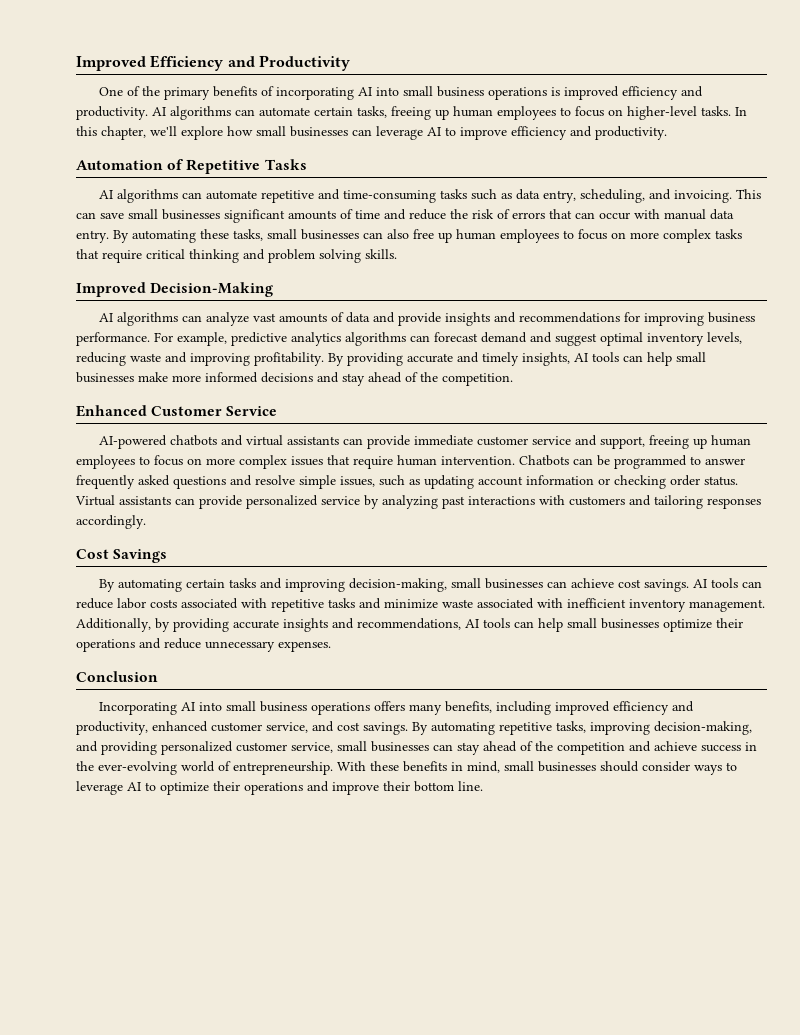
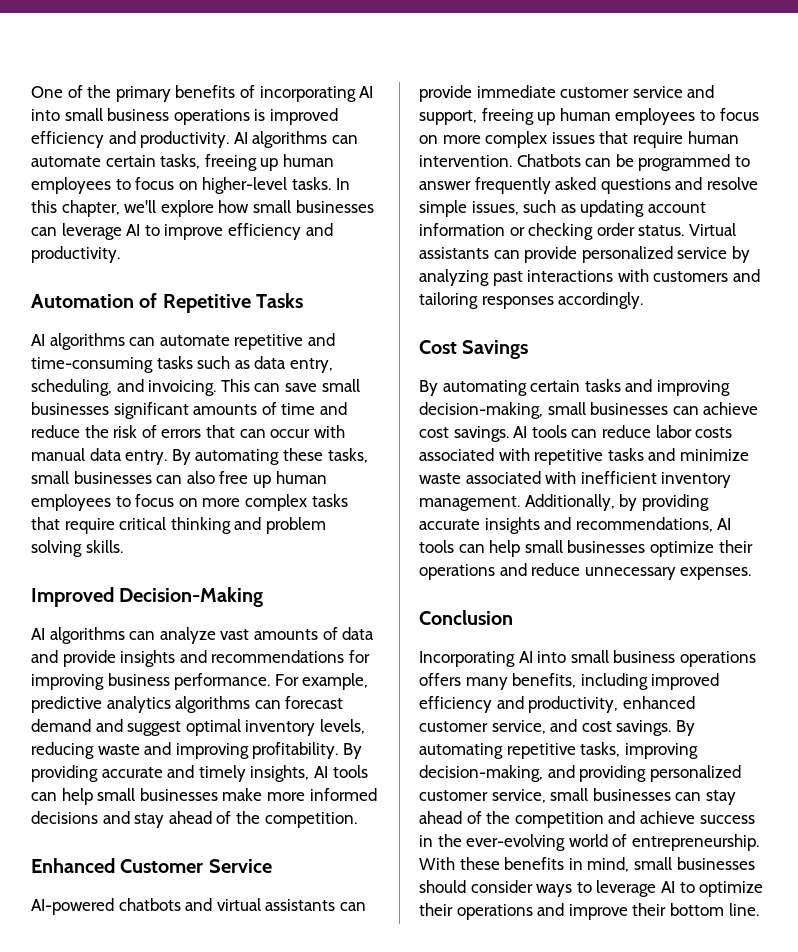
[76,55,350,71] Improved Efficiency and Productivity // -> (31, 92) none

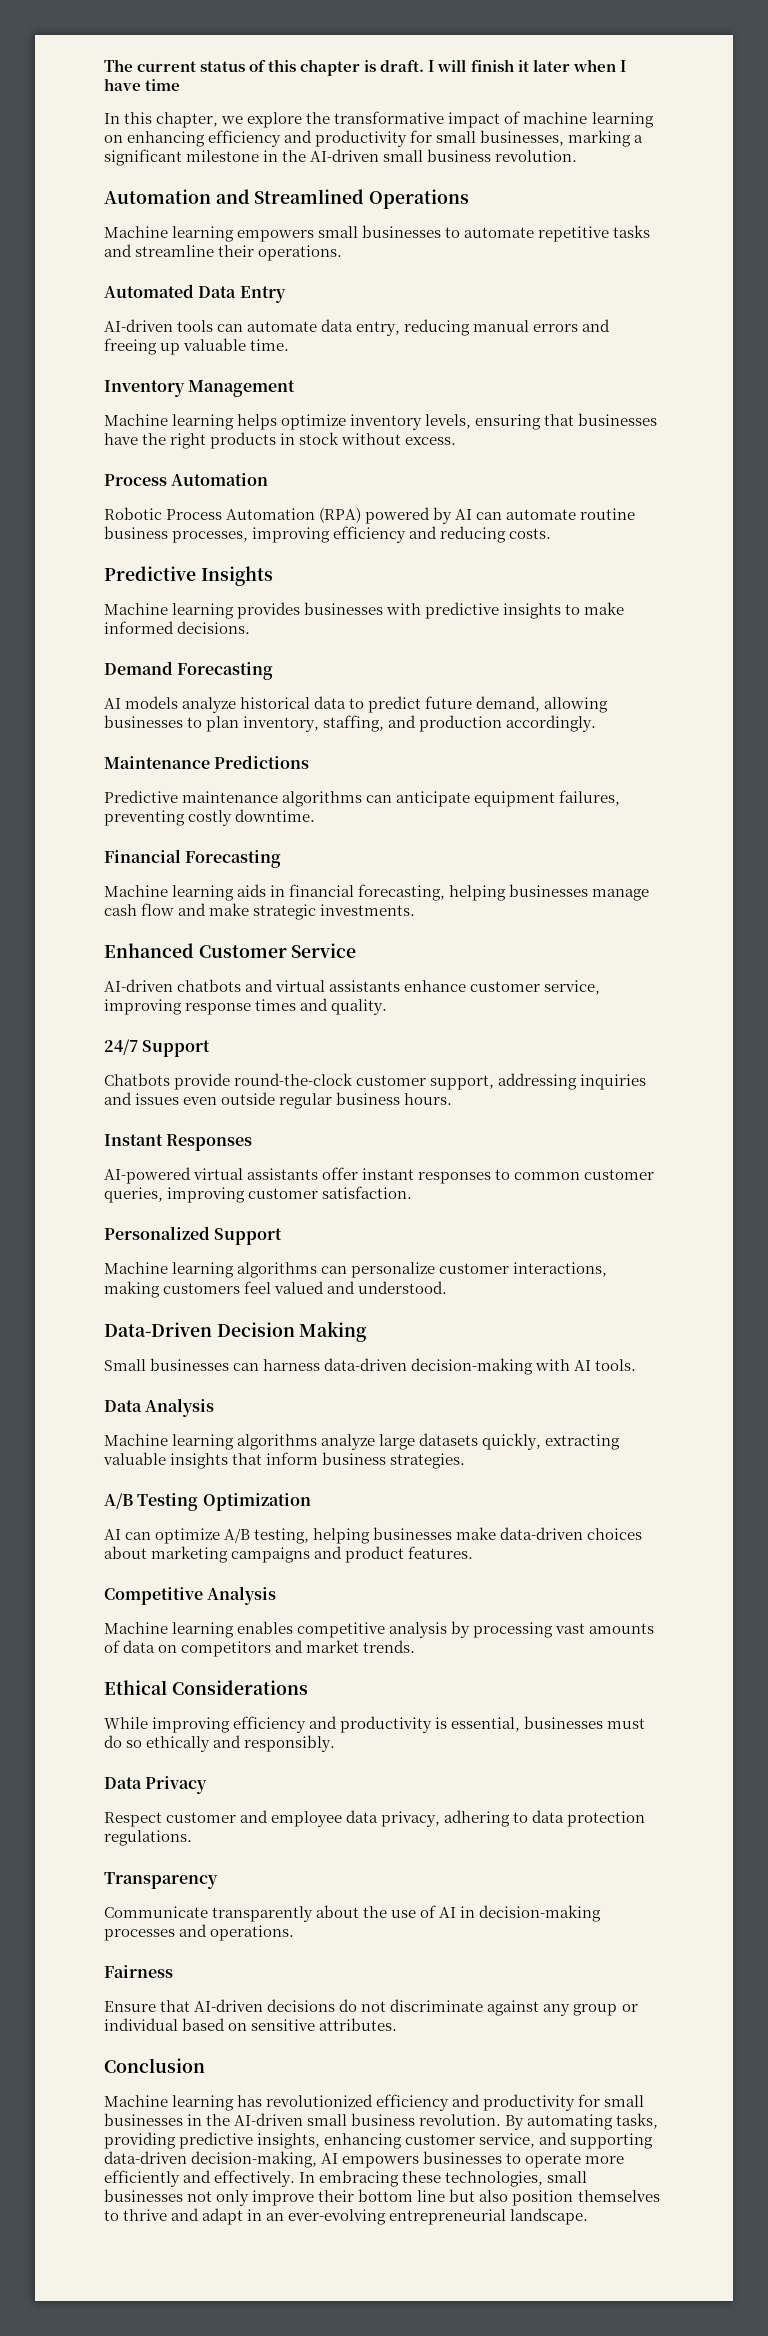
[31,85,374,102] [31,108,338,125] [31,131,358,148] [31,154,334,171] [31,177,350,194] [31,200,374,217] [31,223,333,240] [31,246,120,263] [31,293,304,313] [31,333,335,350] [31,356,333,373] [31,379,360,396] [31,402,347,419] [31,425,345,438] [31,448,368,465] [31,471,327,488] [31,494,348,511] [31,517,326,534] [31,540,123,557] [31,587,264,607] [31,627,375,644] [31,650,370,667] [31,673,369,690] [31,696,344,713] [31,719,365,736] [31,742,362,759] [31,765,368,782] [31,788,377,805] [31,811,357,828] One of the primary benefits of incorporating AI into small business operations is improved efficiency and productivity. AI algorithms can automate certain tasks, freeing up human employees to focus on higher-level tasks. In this chapter, we'll explore how small businesses can leverage AI to improve efficiency and productivity. // Automation of Repetitive Tasks // AI algorithms can automate repetitive and time-consuming tasks such as data entry, scheduling, and invoicing. This can save small businesses significant amounts of time and reduce the risk of errors that can occur with manual data entry. By automating these tasks, small businesses can also free up human employees to focus on more complex tasks that require critical thinking and problem solving skills. // Improved Decision-Making // AI algorithms can analyze vast amounts of data and provide insights and recommendations for improving business performance. For example, predictive analytics algorithms can forecast demand and suggest optimal inventory levels, reducing waste and improving profitability. By providing accurate and timely insights, AI tools can help small businesses make more informed decisions and stay ahead of the competition. -> [104,59,626,76] [104,78,181,91] [104,111,654,128] [104,130,644,147] [104,149,578,166] [104,189,470,209] [104,225,651,242] [104,244,343,261] [104,284,286,303] [104,319,611,336] [104,338,290,355] [104,380,296,397] [104,413,658,430] [104,432,457,449] [104,473,269,486] [104,507,636,524] [104,526,552,543] [104,566,273,586] [104,602,625,619] [104,621,251,634] [104,661,274,680] [104,696,609,713] [104,715,597,732] [104,755,310,769] [104,790,621,807] [104,809,316,826] [104,849,282,868] [104,884,650,901] [104,903,416,920] The current status of this chapter is draft. I will finish it later when I have time // In this chapter, we explore the transformative impact of machine learning on enhancing efficiency and productivity for small businesses, marking a significant milestone in the AI-driven small business revolution. // Automation and Streamlined Operations // Machine learning empowers small businesses to automate repetitive tasks and streamline their operations. // Automated Data Entry // AI-driven tools can automate data entry, reducing manual errors and freeing up valuable time. // Inventory Management // Machine learning helps optimize inventory levels, ensuring that businesses have the right products in stock without excess. // Process Automation // Robotic Process Automation (RPA) powered by AI can automate routine business processes, improving efficiency and reducing costs. // Predictive Insights // Machine learning provides businesses with predictive insights to make informed decisions. // Demand Forecasting // AI models analyze historical data to predict future demand, allowing businesses to plan inventory, staffing, and production accordingly. // Maintenance Predictions // Predictive maintenance algorithms can anticipate equipment failures, preventing costly downtime. // Financial Forecasting // Machine learning aids in financial forecasting, helping businesses manage cash flow and make strategic investments.
[31,898,114,915] AI-powered -> [104,979,173,992] AI-driven
[339,902,366,911] [419,85,715,102] [419,108,759,125] [419,131,739,148] [419,154,750,171] [419,177,758,194] [419,200,706,217] [419,223,736,240] [419,246,750,263] [419,269,760,286] [419,292,644,309] [419,340,529,359] [419,379,730,396] [419,402,759,419] [419,425,733,442] [419,448,749,465] [419,471,732,488] [419,494,709,511] [419,517,732,534] [419,540,753,557] [419,563,752,580] [419,610,513,625] [419,650,756,667] [419,673,720,690] [419,696,695,713] [419,719,695,736] [419,742,698,759] [419,765,741,782] [419,788,736,805] [419,811,755,828] [419,834,759,851] [419,857,755,872] [419,880,764,897] [419,903,759,920] can provide immediate customer service and support, freeing up human employees to focus on more complex issues that require human intervention. Chatbots can be programmed to answer frequently asked questions and resolve simple issues, such as updating account information or checking order status. Virtual assistants can provide personalized service by analyzing past interactions with customers and tailoring responses accordingly. // Cost Savings // By automating certain tasks and improving decision-making, small businesses can achieve cost savings. AI tools can reduce labor costs associated with repetitive tasks and minimize waste associated with inefficient inventory management. Additionally, by providing accurate insights and recommendations, AI tools can help small businesses optimize their operations and reduce unnecessary expenses. // Conclusion // Incorporating AI into small business operations offers many benefits, including improved efficiency and productivity, enhanced customer service, and cost savings. By automating repetitive tasks, improving decision-making, and providing personalized customer service, small businesses can stay ahead of the competition and achieve success in the ever-evolving world of entrepreneurship. With these benefits in mind, small businesses should consider ways to leverage AI to optimize their operations and improve their bottom line. -> [404,980,601,995] [104,998,388,1015] [104,1039,211,1057] [104,1073,647,1090] [104,1092,453,1109] [104,1134,253,1151] [104,1167,655,1184] [104,1186,413,1203] [104,1226,283,1245] [104,1262,608,1278] [104,1281,448,1298] [104,1321,368,1342] [104,1358,637,1375] [104,1398,215,1417] [104,1433,621,1450] [103,1452,466,1469] [104,1493,311,1511] [104,1527,643,1544] [104,1546,474,1563] [104,1586,277,1605] [104,1621,655,1638] [104,1640,416,1657] [104,1680,308,1695] [104,1716,646,1733] [104,1735,336,1752] [104,1776,208,1794] [104,1810,646,1827] [104,1830,192,1846] [104,1872,218,1889] [104,1905,602,1922] [104,1924,295,1941] [104,1965,173,1978] [104,1999,638,2016] [104,2018,398,2031] [104,2058,205,2073] [104,2094,645,2111] [104,2113,659,2130] [104,2132,654,2149] [104,2151,625,2168] [104,2170,588,2187] [104,2189,660,2206] [104,2208,589,2225] enhance customer service, improving response times and quality. // 24/7 Support // Chatbots provide round-the-clock customer support, addressing inquiries and issues even outside regular business hours. // Instant Responses // AI-powered virtual assistants offer instant responses to common customer queries, improving customer satisfaction. // Personalized Support // Machine learning algorithms can personalize customer interactions, making customers feel valued and understood. // Data-Driven Decision Making // Small businesses can harness data-driven decision-making with AI tools. // Data Analysis // Machine learning algorithms analyze large datasets quickly, extracting valuable insights that inform business strategies. // A/B Testing Optimization // AI can optimize A/B testing, helping businesses make data-driven choices about marketing campaigns and product features. // Competitive Analysis // Machine learning enables competitive analysis by processing vast amounts of data on competitors and market trends. // Ethical Considerations // While improving efficiency and productivity is essential, businesses must do so ethically and responsibly. // Data Privacy // Respect customer and employee data privacy, adhering to data protection regulations. // Transparency // Communicate transparently about the use of AI in decision-making processes and operations. // Fairness // Ensure that AI-driven decisions do not discriminate against any group or individual based on sensitive attributes. // Conclusion // Machine learning has revolutionized efficiency and productivity for small businesses in the AI-driven small business revolution. By automating tasks, providing predictive insights, enhancing customer service, and supporting data-driven decision-making, AI empowers businesses to operate more efficiently and effectively. In embracing these technologies, small businesses not only improve their bottom line but also position themselves to thrive and adapt in an ever-evolving entrepreneurial landscape.

